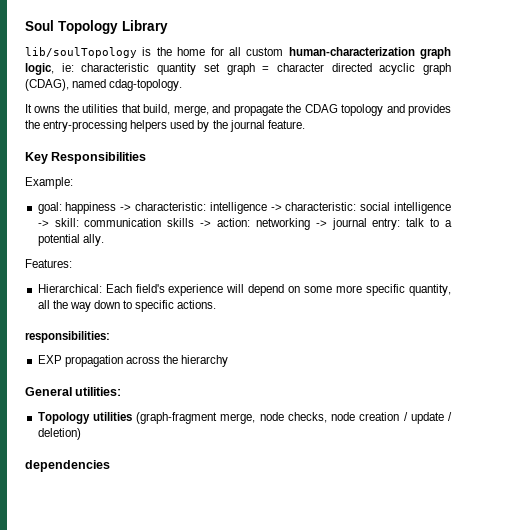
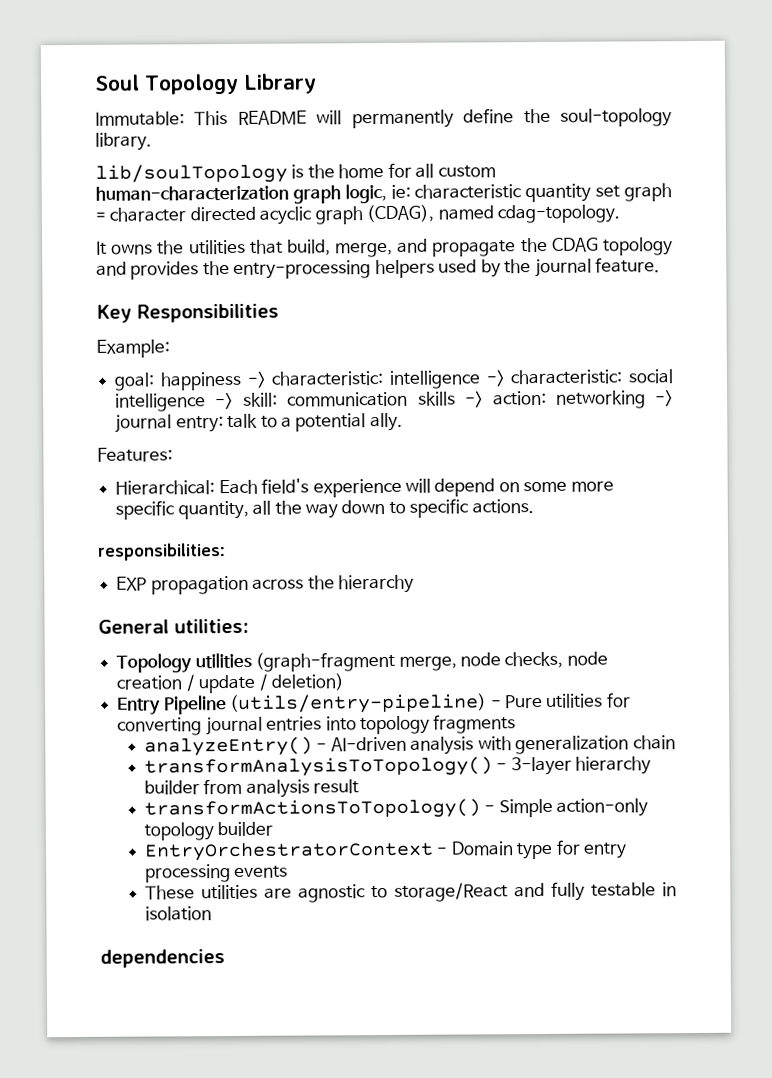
(168, 27) none -> [95,108,672,129] [95,132,152,151] // Immutable: This README will permanently define the soul-topology library.
(81, 434) none -> [117,692,631,715] [117,714,517,736] [143,735,676,757] [143,756,652,778] [143,778,360,798] [143,798,649,820] [143,821,274,841] [143,839,628,862] [144,864,289,883] [144,881,678,903] [144,906,212,921] // Entry Pipeline (utils/entry-pipeline) - Pure utilities for converting journal entries into topology fragments // analyzeEntry() - AI-driven analysis with generalization chain // transformAnalysisToTopology() - 3-layer hierarchy builder from analysis result // transformActionsToTopology() - Simple action-only topology builder // EntryOrchestratorContext - Domain type for entry processing events // These utilities are agnostic to storage/React and fully testable in isolation

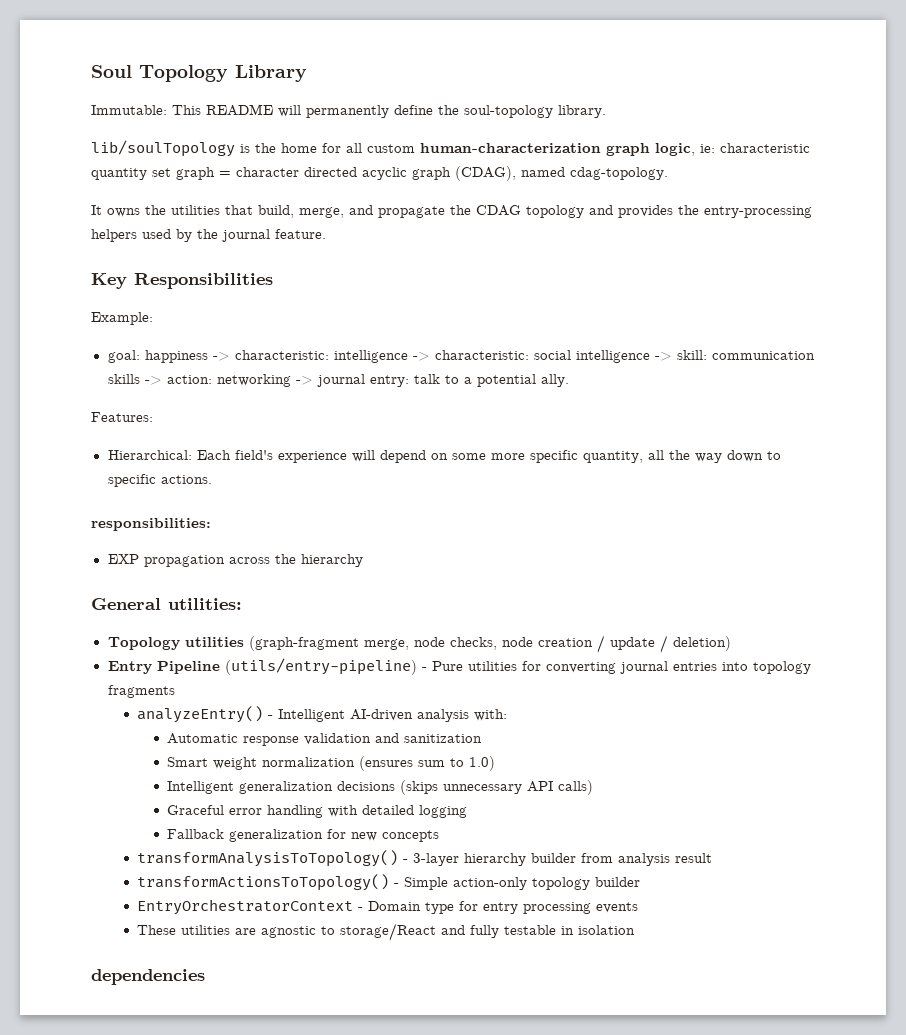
(328, 747) none -> [278,709,346,722] Intelligent
[477,735,676,755] with generalization chain -> [474,709,508,721] [167,733,483,746] [167,756,496,771] [167,780,594,795] [167,805,468,818] [167,829,440,842] with: // Automatic response validation and sanitization // Smart weight normalization (ensures sum to 1.0) // Intelligent generalization decisions (skips unnecessary API calls) // Graceful error handling with detailed logging // Fallback generalization for new concepts

